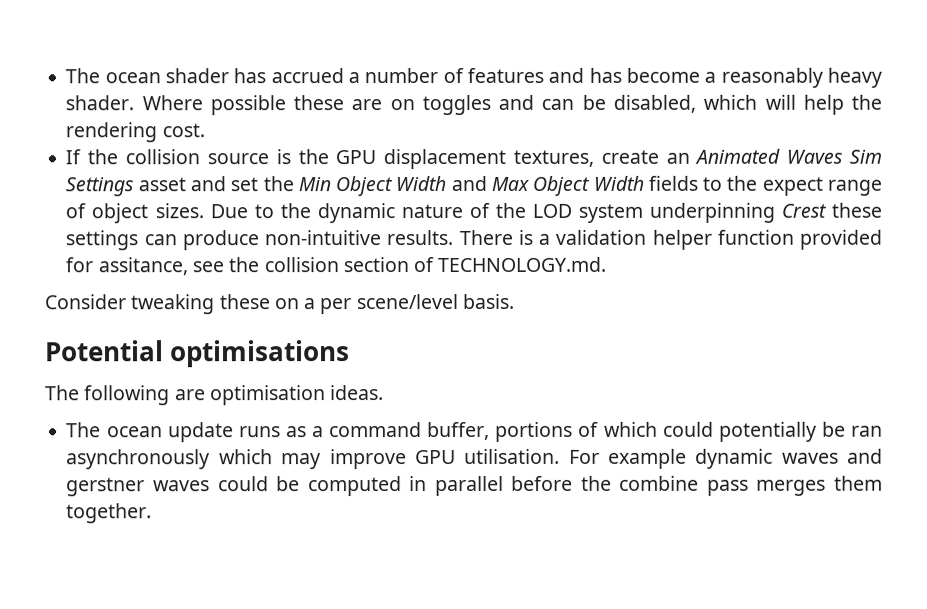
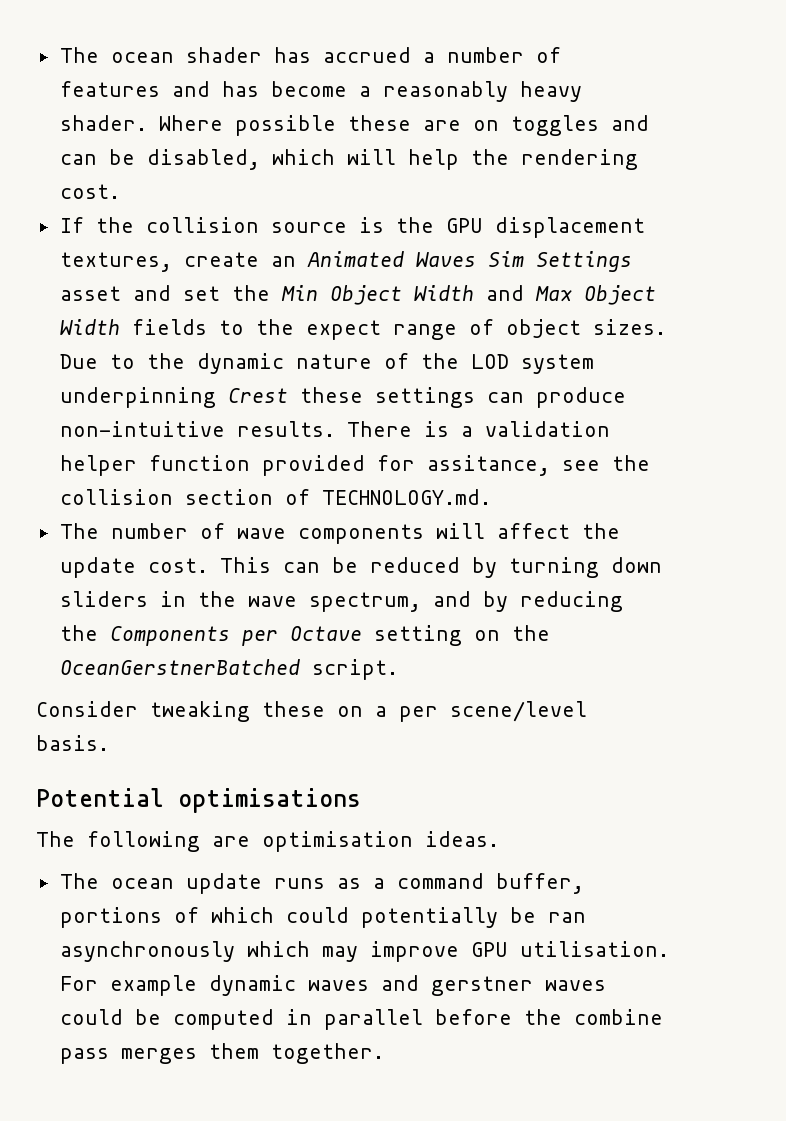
(607, 264) none -> [59,523,620,544] [59,557,662,578] [59,591,623,612] [59,625,550,646] [59,659,398,680] // The number of wave components will affect the update cost. This can be reduced by turning down sliders in the wave spectrum, and by reducing the Components per Octave setting on the OceanGerstnerBatched script.

